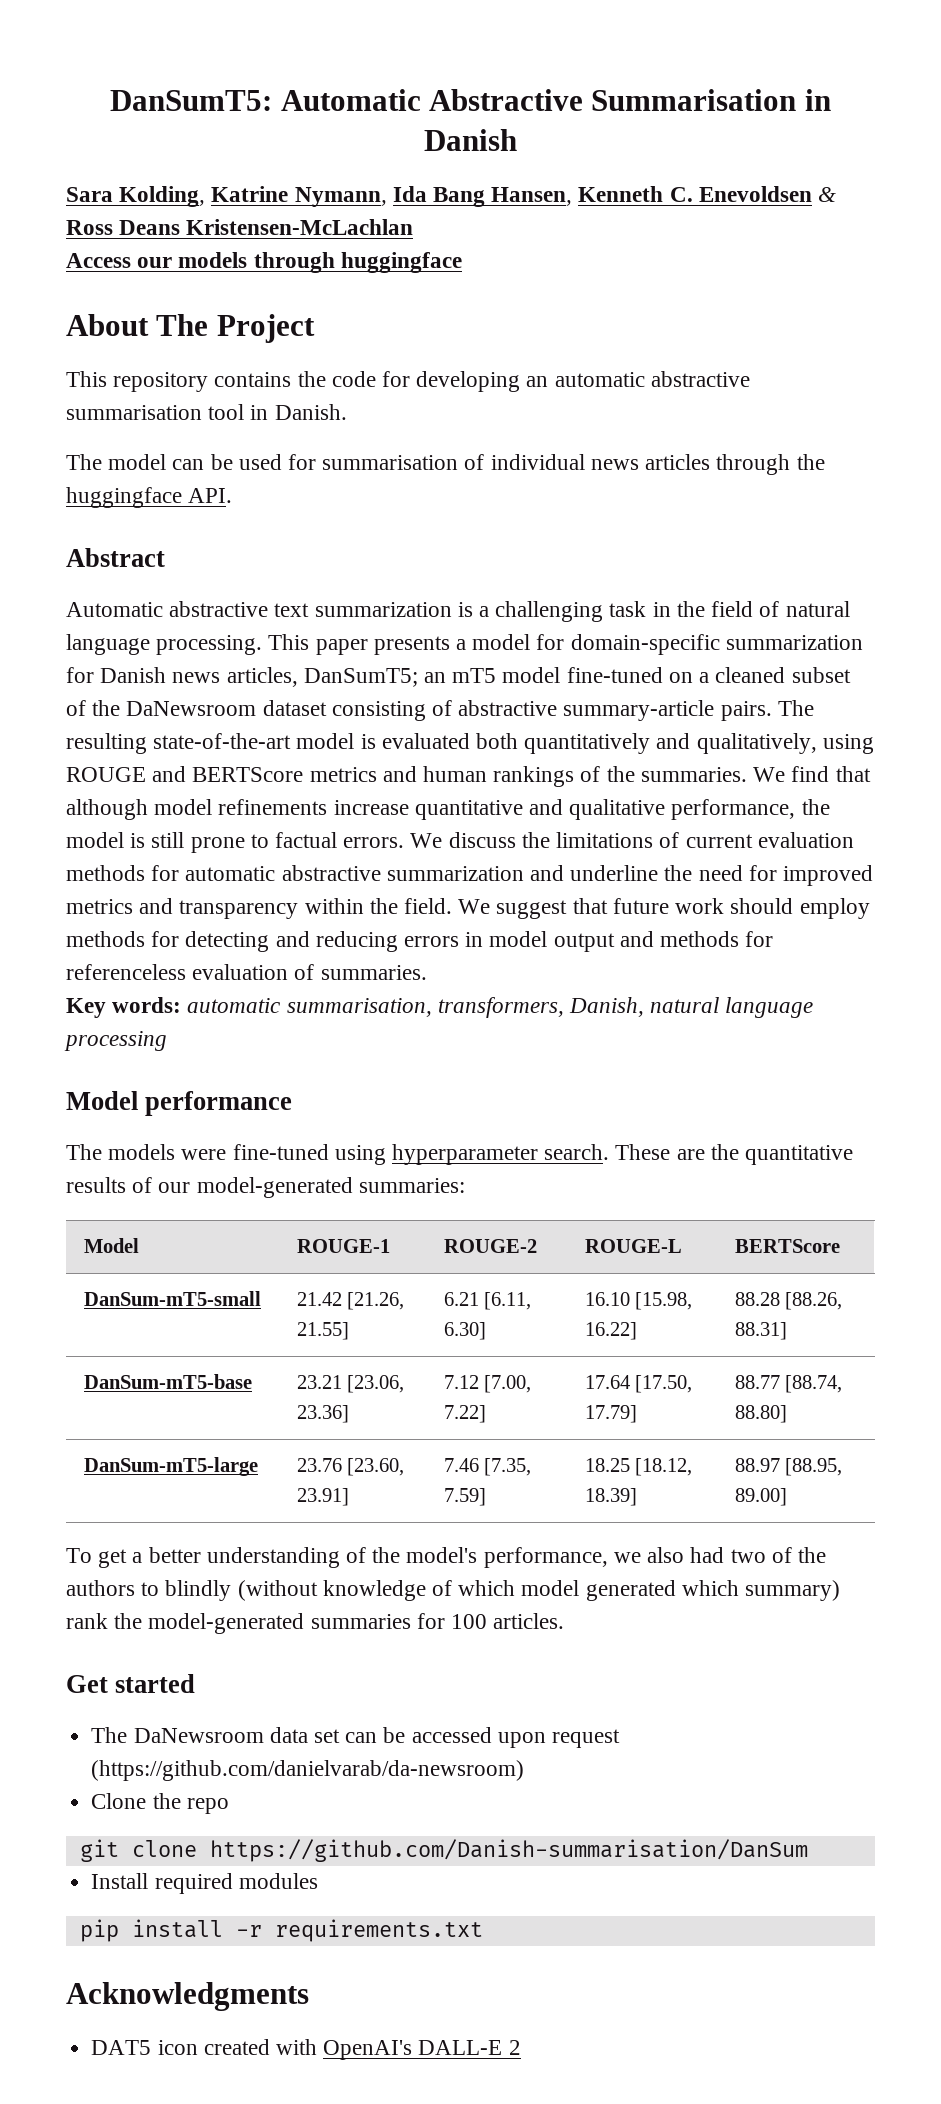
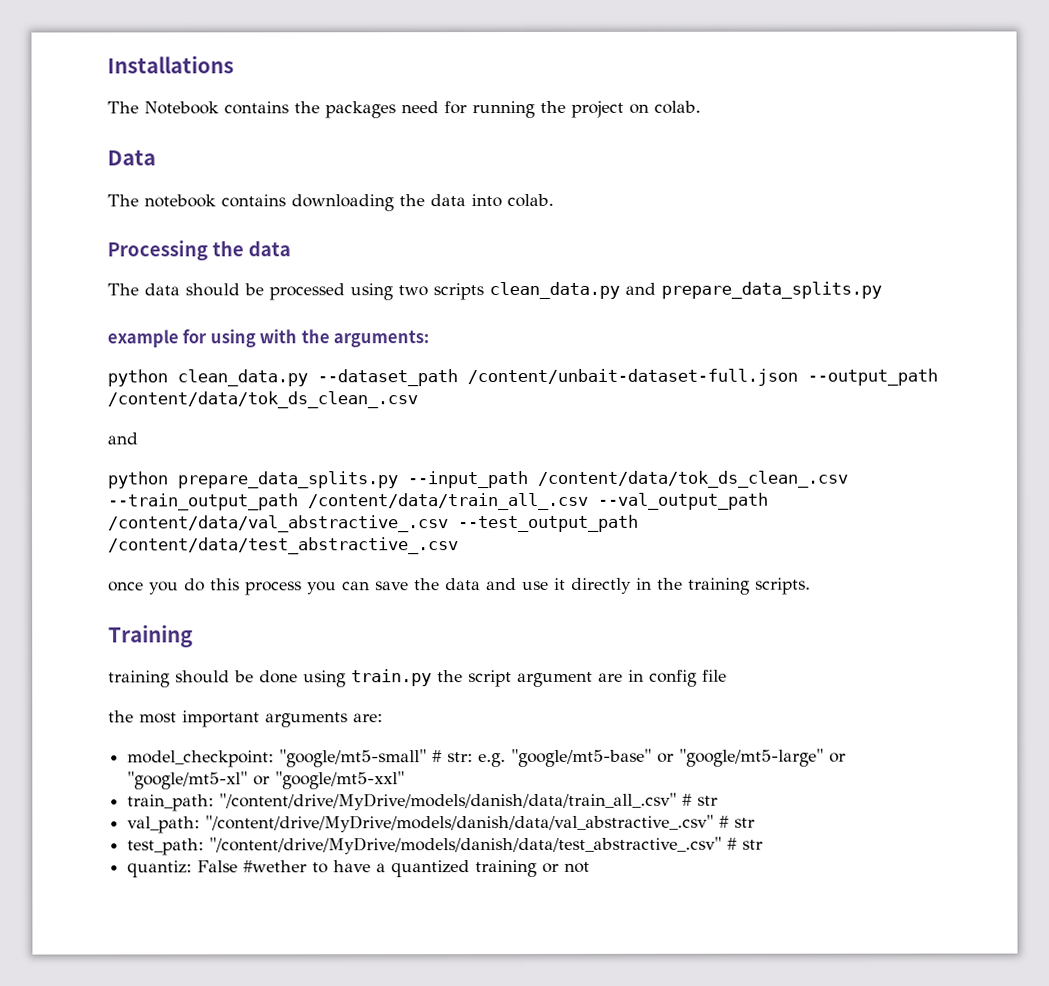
[110,89,831,111] [424,129,517,151] [66,186,837,207] [66,219,414,235] [66,252,462,273] [66,314,315,343] [66,371,750,392] [66,404,347,420] [66,454,825,475] [66,487,233,508] [66,548,165,567] [66,601,850,622] [66,634,863,655] [66,667,851,687] [66,700,814,721] [66,733,874,754] [66,766,871,787] [66,799,830,820] [66,832,854,853] [66,865,874,886] [66,898,870,919] [66,931,774,952] [66,964,427,980] [66,997,814,1018] [64,1031,167,1051] [66,1091,293,1116] [66,1144,854,1165] [66,1177,465,1198] [83,1238,139,1253] [296,1239,390,1253] [443,1239,537,1253] [584,1239,682,1253] [734,1239,840,1253] [83,1291,261,1306] [296,1292,405,1310] [296,1322,349,1340] [443,1292,532,1310] [443,1322,486,1340] [584,1292,693,1310] [584,1322,637,1340] [734,1292,843,1310] [734,1322,787,1340] [83,1374,252,1389] [296,1375,405,1393] [296,1405,349,1423] [443,1375,532,1393] [443,1405,486,1423] [584,1375,693,1393] [584,1405,637,1423] [734,1375,843,1393] [734,1405,787,1423] [83,1457,258,1476] [296,1458,405,1476] [296,1488,349,1506] [443,1458,532,1476] [443,1488,486,1506] [584,1458,693,1476] [584,1488,637,1506] [734,1458,843,1476] [734,1488,787,1506] [66,1547,826,1568] [66,1580,841,1601] [66,1613,565,1634] [66,1674,196,1693] [91,1727,620,1748] [91,1760,525,1781] [91,1793,229,1814] [79,1839,808,1862] [91,1873,318,1894] [79,1919,483,1942] [66,1982,309,2011] [91,2039,521,2060] DanSumT5: Automatic Abstractive Summarisation in Danish // Sara Kolding, Katrine Nymann, Ida Bang Hansen, Kenneth C. Enevoldsen & Ross Deans Kristensen-McLachlan // Access our models through huggingface // About The Project // This repository contains the code for developing an automatic abstractive summarisation tool in Danish. // The model can be used for summarisation of individual news articles through the huggingface API. // Abstract // Automatic abstractive text summarization is a challenging task in the field of natural language processing. This paper presents a model for domain-specific summarization for Danish news articles, DanSumT5; an mT5 model fine-tuned on a cleaned subset of the DaNewsroom dataset consisting of abstractive summary-article pairs. The resulting state-of-the-art model is evaluated both quantitatively and qualitatively, using ROUGE and BERTScore metrics and human rankings of the summaries. We find that although model refinements increase quantitative and qualitative performance, the model is still prone to factual errors. We discuss the limitations of current evaluation methods for automatic abstractive summarization and underline the need for improved metrics and transparency within the field. We suggest that future work should employ methods for detecting and reducing errors in model output and methods for referenceless evaluation of summaries. // Key words: automatic summarisation, transformers, Danish, natural language processing // Model performance // The models were fine-tuned using hyperparameter search. These are the quantitative results of our model-generated summaries: // Model | ROUGE-1 | ROUGE-2 | ROUGE-L | BERTScore // DanSum-mT5-small | 21.42 [21.26, 21.55] | 6.21 [6.11, 6.30] | 16.10 [15.98, 16.22] | 88.28 [88.26, 88.31] // DanSum-mT5-base | 23.21 [23.06, 23.36] | 7.12 [7.00, 7.22] | 17.64 [17.50, 17.79] | 88.77 [88.74, 88.80] // DanSum-mT5-large | 23.76 [23.60, 23.91] | 7.46 [7.35, 7.59] | 18.25 [18.12, 18.39] | 88.97 [88.95, 89.00] // To get a better understanding of the model's performance, we also had two of the authors to blindly (without knowledge of which model generated which summary) rank the model-generated summaries for 100 articles. // Get started // The DaNewsroom data set can be accessed upon request (https://github.com/danielvarab/da-newsroom) // Clone the repo // git clone https://github.com/Danish-summarisation/DanSum // Install required modules // pip install -r requirements.txt // Acknowledgments // DAT5 icon created with OpenAI's DALL-E 2 -> [107,55,234,74] [107,100,701,119] [107,149,156,166] [107,193,554,212] [107,240,291,261] [107,281,882,301] [107,329,430,348] [107,368,938,387] [107,391,418,409] [107,432,138,445] [107,470,848,489] [108,492,769,511] [108,514,639,533] [108,537,459,555] [108,577,811,596] [108,624,193,648] [108,669,727,688] [108,710,383,728] [127,748,847,768] [127,771,406,790] [127,792,719,812] [127,814,756,834] [127,836,764,856] [127,859,591,878] Installations // The Notebook contains the packages need for running the project on colab. // Data // The notebook contains downloading the data into colab. // Processing the data // The data should be processed using two scripts clean_data.py and prepare_data_splits.py // example for using with the arguments: // python clean_data.py --dataset_path /content/unbait-dataset-full.json --output_path /content/data/tok_ds_clean_.csv // and // python prepare_data_splits.py --input_path /content/data/tok_ds_clean_.csv --train_output_path /content/data/train_all_.csv --val_output_path /content/data/val_abstractive_.csv --test_output_path /content/data/test_abstractive_.csv // once you do this process you can save the data and use it directly in the training scripts. // Training // training should be done using train.py the script argument are in config file // the most important arguments are: // model_checkpoint: "google/mt5-small" # str: e.g. "google/mt5-base" or "google/mt5-large" or "google/mt5-xl" or "google/mt5-xxl" // train_path: "/content/drive/MyDrive/models/danish/data/train_all_.csv" # str // val_path: "/content/drive/MyDrive/models/danish/data/val_abstractive_.csv" # str // test_path: "/content/drive/MyDrive/models/danish/data/test_abstractive_.csv" # str // quantiz: False #wether to have a quantized training or not

